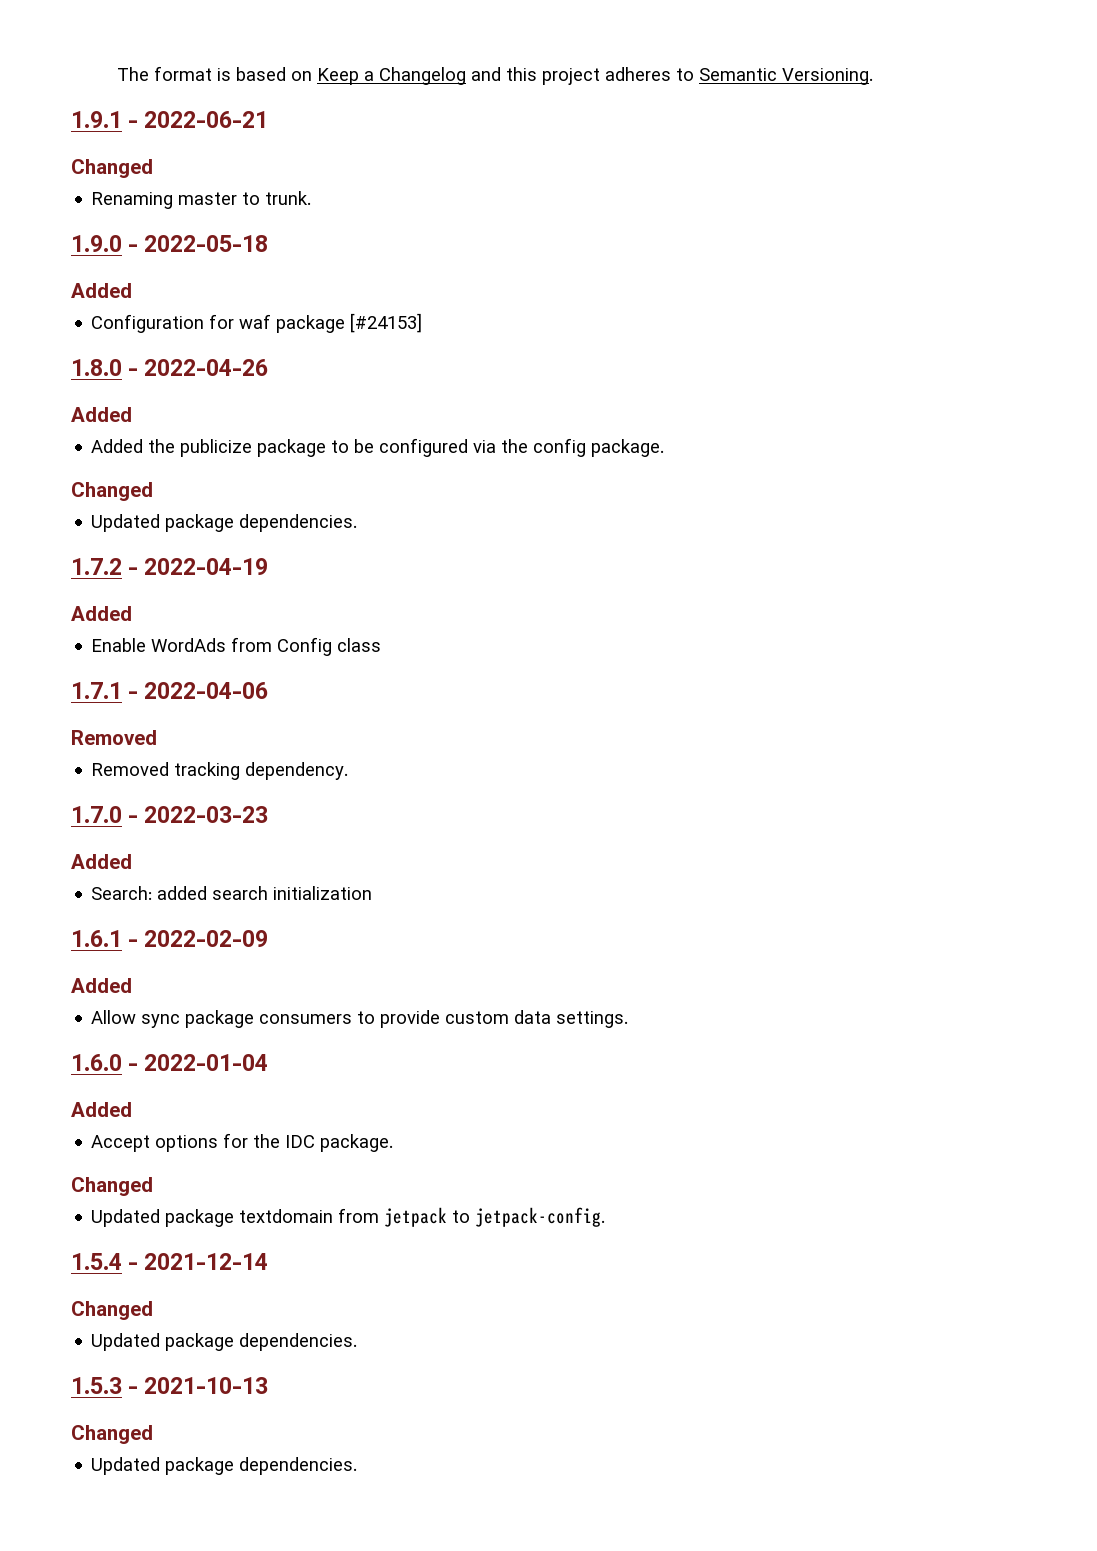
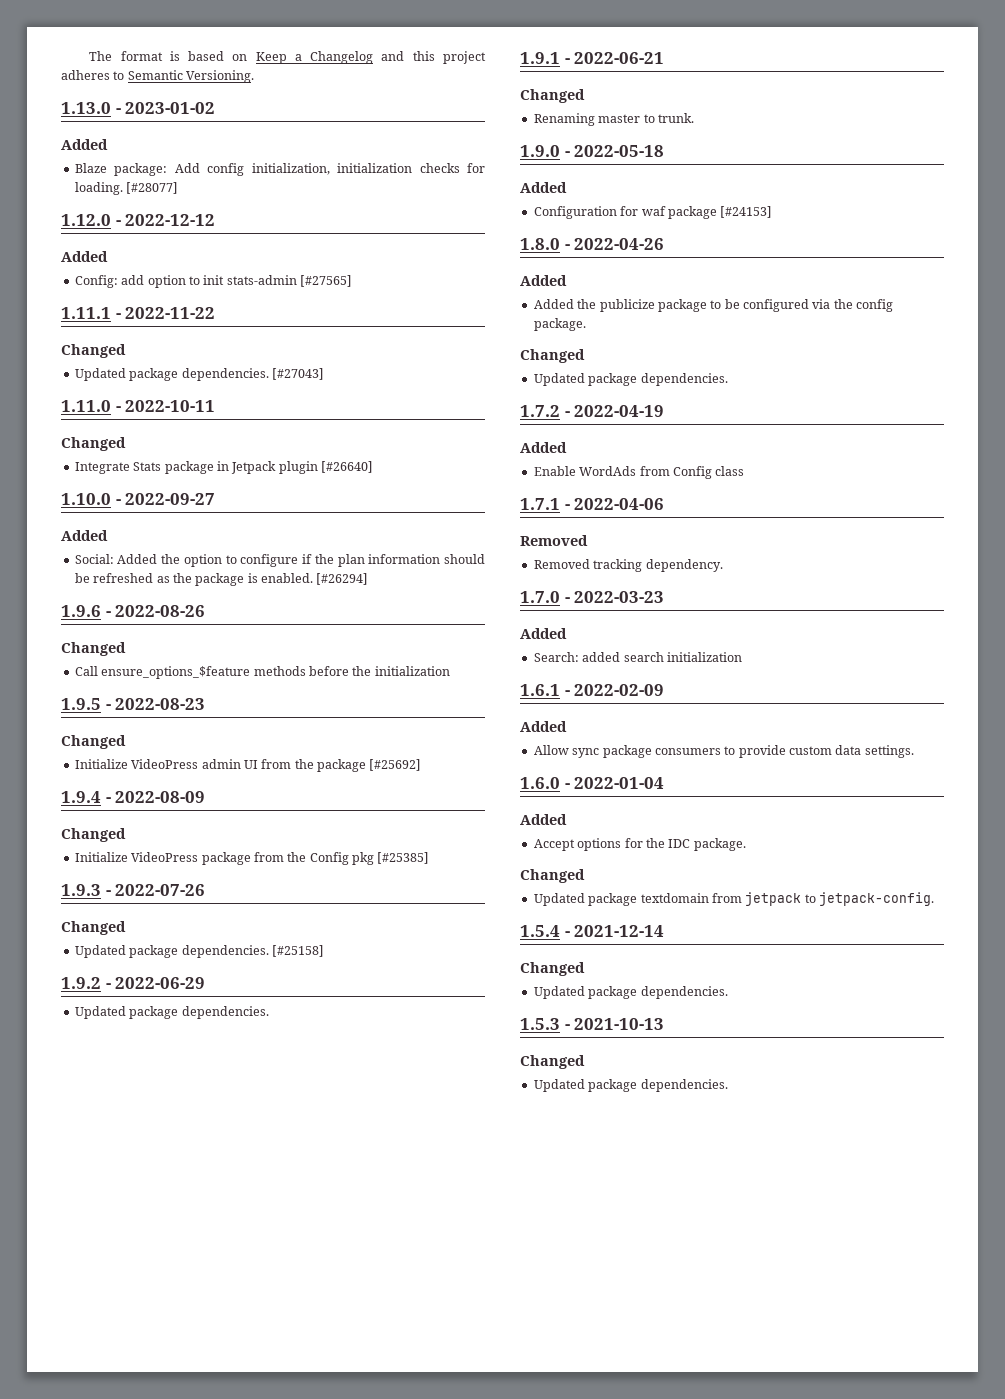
(873, 76) none -> [61,102,216,114] [61,139,108,150] [74,163,486,176] [74,182,179,195] [61,214,216,226] [61,251,108,262] [74,275,352,288] [61,307,216,319] [61,344,126,358] [74,368,324,381] [61,400,216,412] [61,437,126,451] [74,461,373,474] [61,493,216,505] [61,530,108,541] [74,554,485,567] [74,573,369,586] [61,605,206,617] [61,642,126,656] [74,666,450,679] [61,698,206,710] [61,735,126,749] [74,759,422,772] [61,791,206,803] [61,828,126,842] [74,852,430,865] [61,884,206,896] [61,921,126,935] [74,945,324,958] [61,977,206,989] [74,1006,269,1019] // 1.13.0 - 2023-01-02 // Added // Blaze package: Add config initialization, initialization checks for loading. [#28077] // 1.12.0 - 2022-12-12 // Added // Config: add option to init stats-admin [#27565] // 1.11.1 - 2022-11-22 // Changed // Updated package dependencies. [#27043] // 1.11.0 - 2022-10-11 // Changed // Integrate Stats package in Jetpack plugin [#26640] // 1.10.0 - 2022-09-27 // Added // Social: Added the option to configure if the plan information should be refreshed as the package is enabled. [#26294] // 1.9.6 - 2022-08-26 // Changed // Call ensure_options_$feature methods before the initialization // 1.9.5 - 2022-08-23 // Changed // Initialize VideoPress admin UI from the package [#25692] // 1.9.4 - 2022-08-09 // Changed // Initialize VideoPress package from the Config pkg [#25385] // 1.9.3 - 2022-07-26 // Changed // Updated package dependencies. [#25158] // 1.9.2 - 2022-06-29 // Updated package dependencies.

